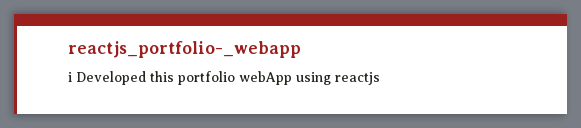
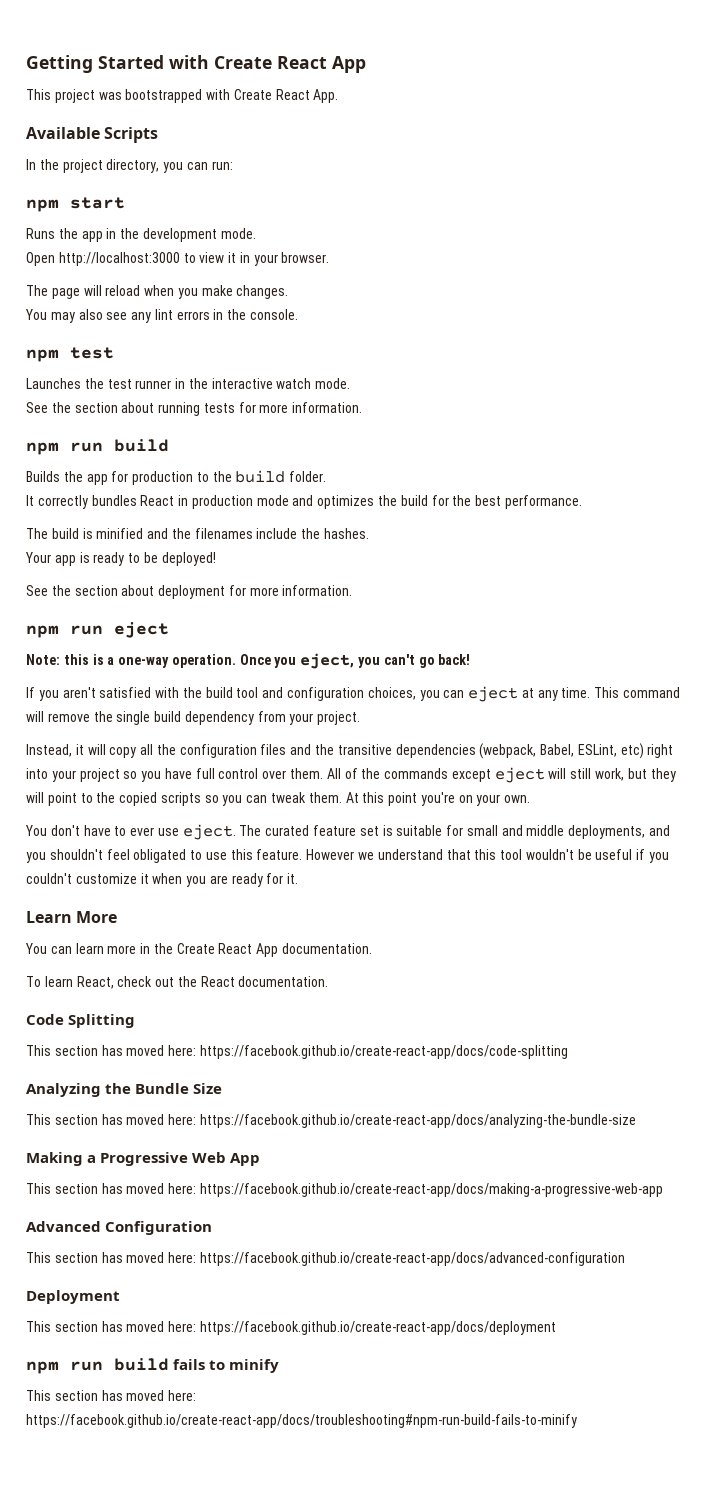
[68,41,301,58] [68,71,380,85] reactjs_portfolio-_webapp // i Developed this portfolio webApp using reactjs -> [26,55,366,73] [26,89,339,103] [26,127,159,143] [26,159,233,173] [26,197,125,212] [26,228,256,242] [26,252,330,266] [26,285,289,299] [25,309,299,323] [26,347,114,362] [26,378,351,389] [26,402,363,416] [26,439,169,455] [26,470,327,485] [26,495,582,509] [26,528,370,539] [25,552,216,566] [26,585,353,599] [26,622,169,638] [26,653,471,669] [26,686,681,702] [26,711,361,725] [26,743,674,759] [26,767,676,783] [26,792,531,806] [25,824,671,840] [26,849,670,863] [26,873,299,887] [26,911,118,923] [25,943,373,957] [26,976,329,989] [26,1014,136,1028] [26,1045,568,1059] [26,1083,223,1097] [26,1114,636,1128] [26,1152,261,1166] [26,1183,663,1197] [26,1221,213,1235] [26,1252,625,1266] [26,1290,120,1304] [26,1321,556,1335] [26,1358,280,1374] [26,1390,197,1401] [26,1414,577,1428] Getting Started with Create React App // This project was bootstrapped with Create React App. // Available Scripts // In the project directory, you can run: // npm start // Runs the app in the development mode. // Open http://localhost:3000 to view it in your browser. // The page will reload when you make changes. // You may also see any lint errors in the console. // npm test // Launches the test runner in the interactive watch mode. // See the section about running tests for more information. // npm run build // Builds the app for production to the build folder. // It correctly bundles React in production mode and optimizes the build for the best performance. // The build is minified and the filenames include the hashes. // Your app is ready to be deployed! // See the section about deployment for more information. // npm run eject // Note: this is a one-way operation. Once you eject, you can't go back! // If you aren't satisfied with the build tool and configuration choices, you can eject at any time. This command will remove the single build dependency from your project. // Instead, it will copy all the configuration files and the transitive dependencies (webpack, Babel, ESLint, etc) right into your project so you have full control over them. All of the commands except eject will still work, but they will point to the copied scripts so you can tweak them. At this point you're on your own. // You don't have to ever use eject. The curated feature set is suitable for small and middle deployments, and you shouldn't feel obligated to use this feature. However we understand that this tool wouldn't be useful if you couldn't customize it when you are ready for it. // Learn More // You can learn more in the Create React App documentation. // To learn React, check out the React documentation. // Code Splitting // This section has moved here: https://facebook.github.io/create-react-app/docs/code-splitting // Analyzing the Bundle Size // This section has moved here: https://facebook.github.io/create-react-app/docs/analyzing-the-bundle-size // Making a Progressive Web App // This section has moved here: https://facebook.github.io/create-react-app/docs/making-a-progressive-web-app // Advanced Configuration // This section has moved here: https://facebook.github.io/create-react-app/docs/advanced-configuration // Deployment // This section has moved here: https://facebook.github.io/create-react-app/docs/deployment // npm run build fails to minify // This section has moved here: https://facebook.github.io/create-react-app/docs/troubleshooting#npm-run-build-fails-to-minify

